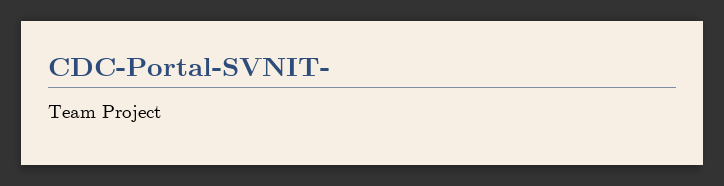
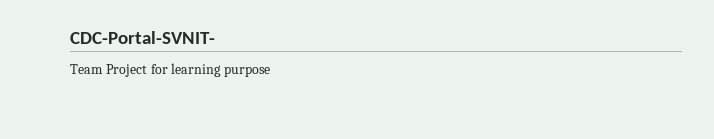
(161, 113) none -> [150,63,271,77] for learning purpose

